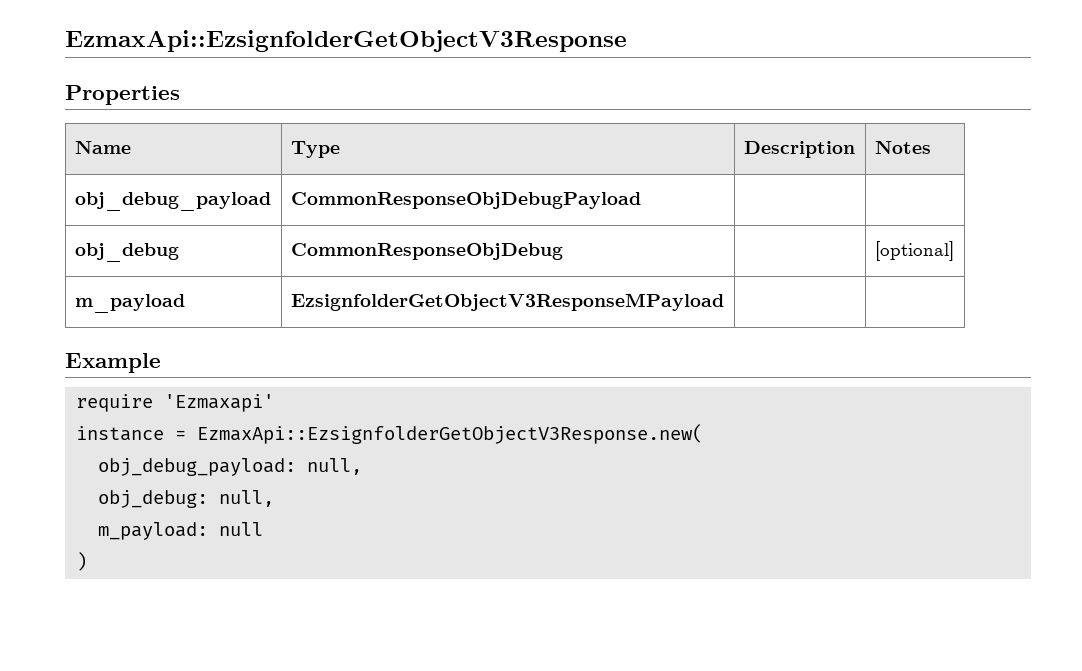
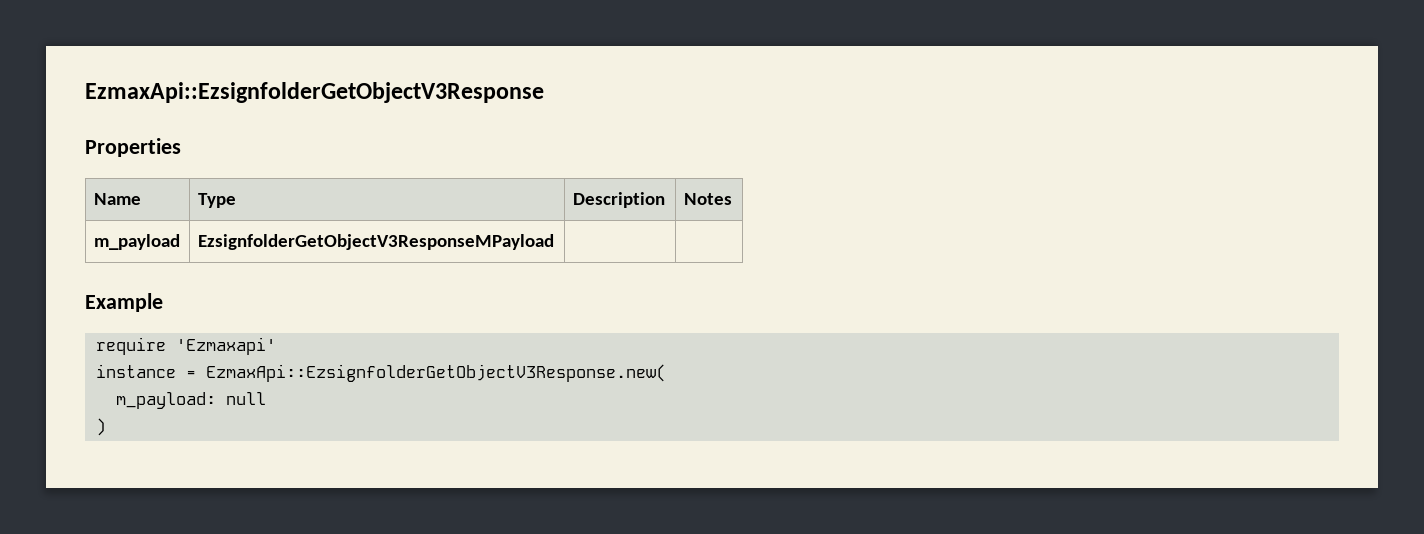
[74,192,271,211] [290,192,641,209] [74,243,179,262] [290,243,563,260] [874,241,954,261] // obj_debug_payload | CommonResponseObjDebugPayload | | // obj_debug | CommonResponseObjDebug | | [optional] -> (732, 199) none
[98,458,363,476] [98,490,275,508] // obj_debug_payload: null, // obj_debug: null, -> (667, 373) none

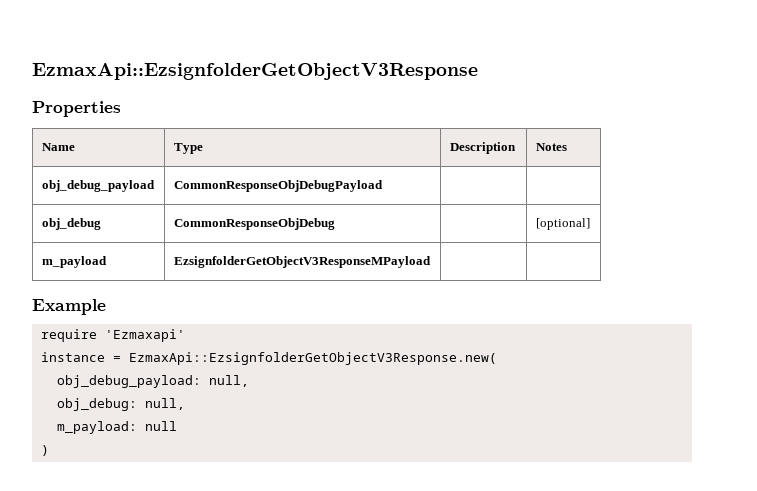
(732, 199) none -> [41,180,155,192] [173,180,383,192] [41,218,101,230] [173,218,335,230] [535,218,590,230] // obj_debug_payload | CommonResponseObjDebugPayload | | // obj_debug | CommonResponseObjDebug | | [optional]
(667, 373) none -> [56,375,249,388] [56,398,185,411] // obj_debug_payload: null, // obj_debug: null,

